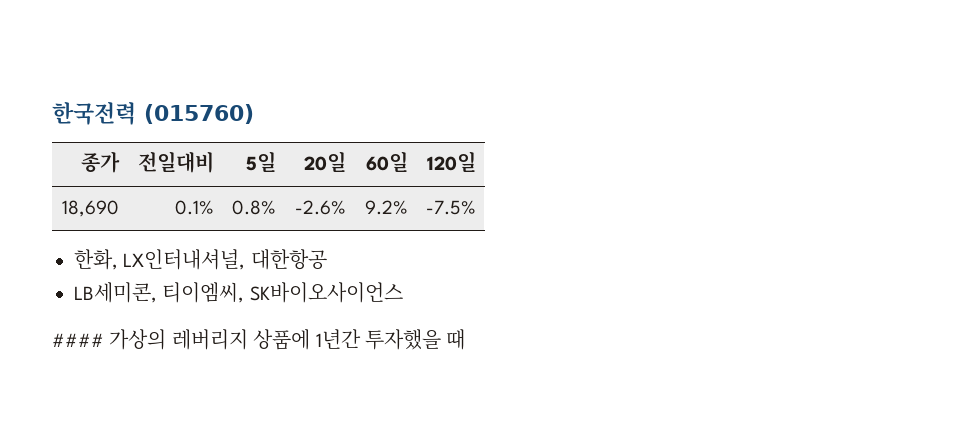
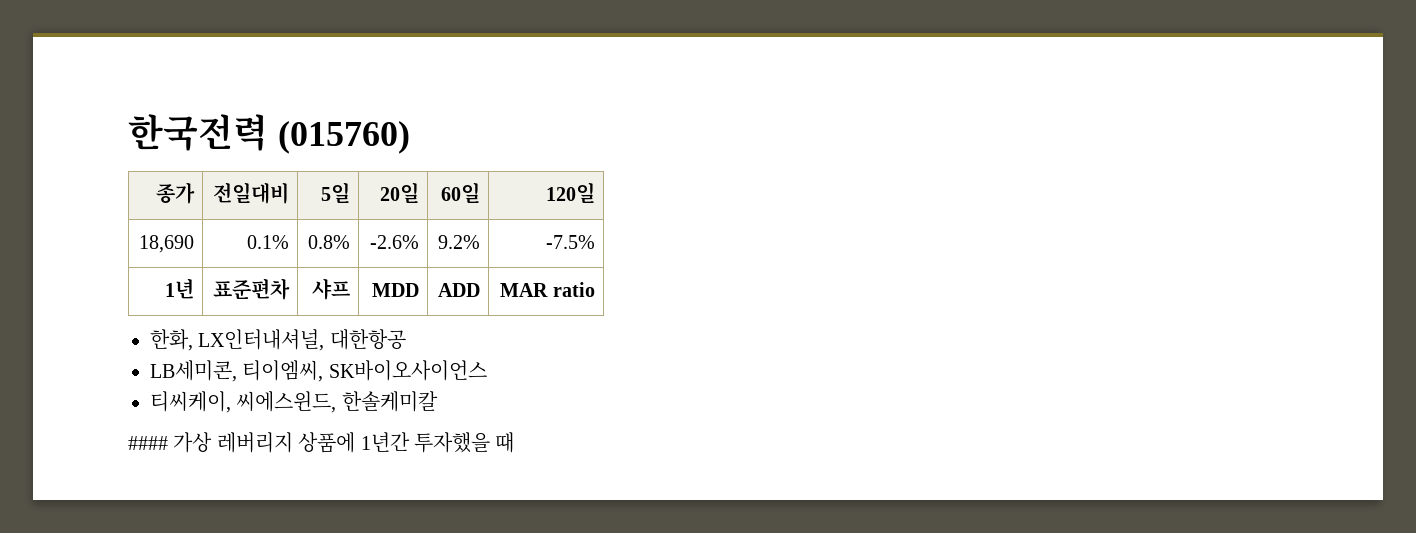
(477, 207) none -> [164,278,194,299] [212,278,290,300] [311,278,350,300] [371,283,419,297] [437,283,480,297] [500,282,595,297] // 1년 | 표준편차 | 샤프 | MDD | ADD | MAR ratio
(403, 292) none -> [150,391,438,413] // 티씨케이, 씨에스윈드, 한솔케미칼
[109,329,167,350] 가상의 -> [173,432,213,453] 가상

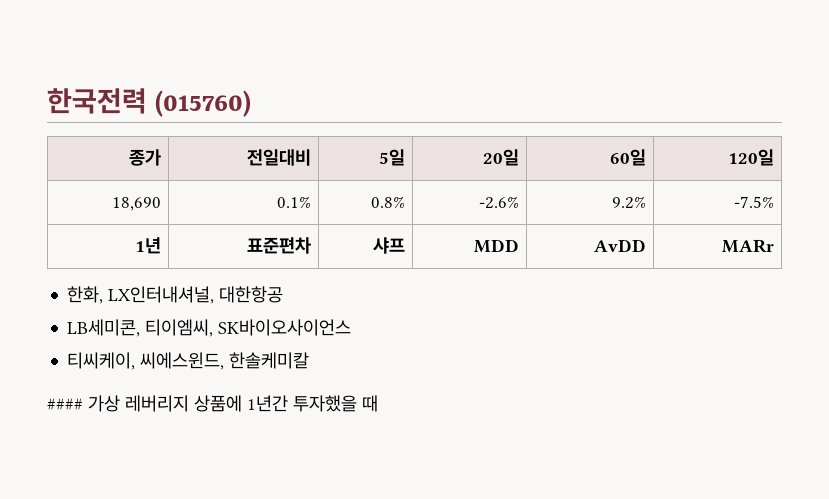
[437,283,480,297] [500,282,595,297] ADD | MAR ratio -> [593,239,646,252] [721,239,774,253] AvDD | MARr

